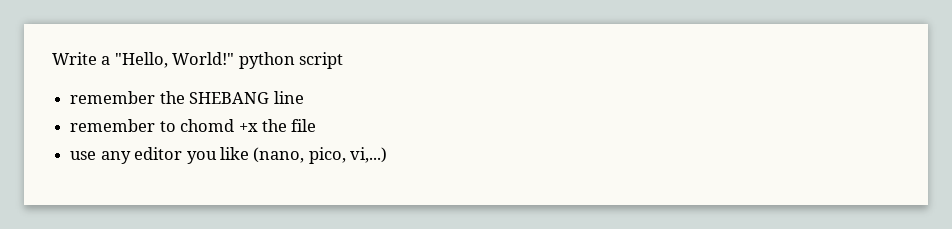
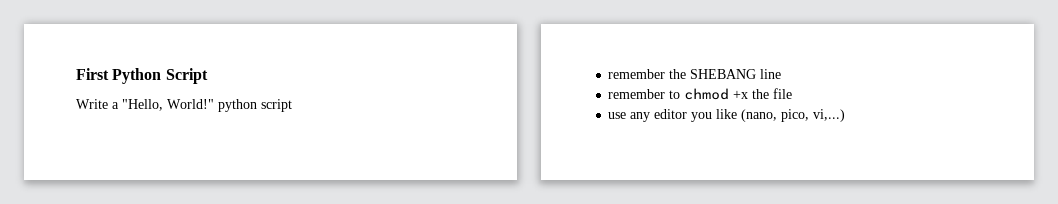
(52, 58) none -> [76,68,208,84] First Python Script //
[180,119,235,132] chomd -> [684,88,730,100] chmod

